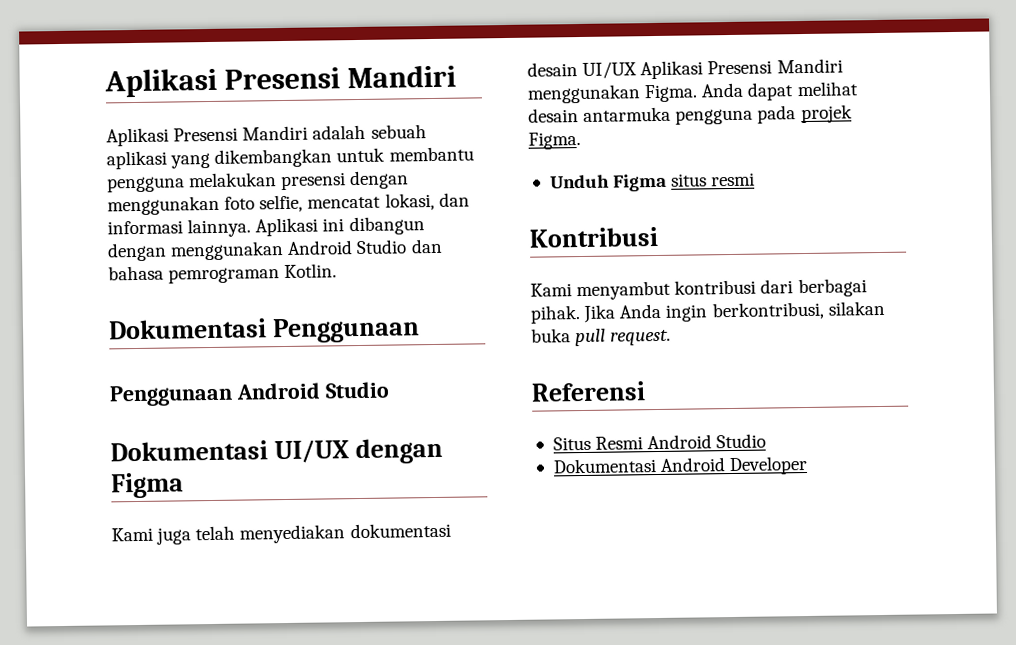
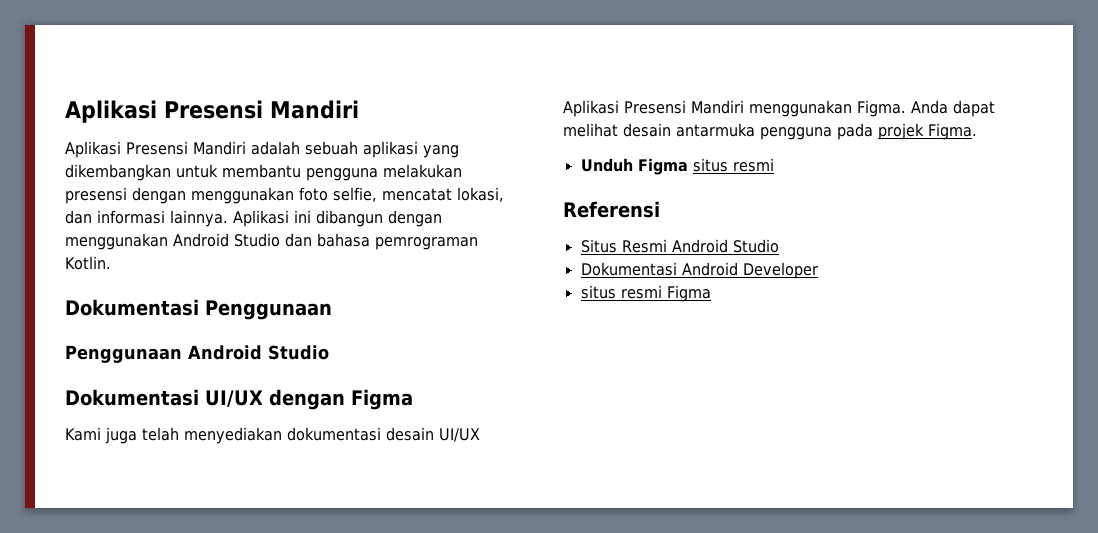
[529,226,658,248] [530,278,867,301] [530,300,885,324] [531,328,672,347] // Kontribusi // Kami menyambut kontribusi dari berbagai pihak. Jika Anda ingin berkontribusi, silakan buka pull request. -> (774, 165) none
(809, 465) none -> [580,285,711,302] // situs resmi Figma

